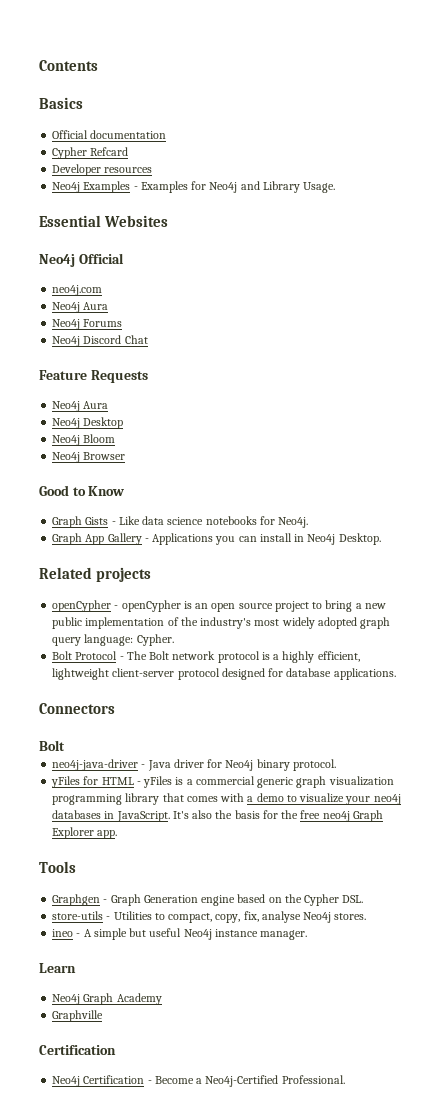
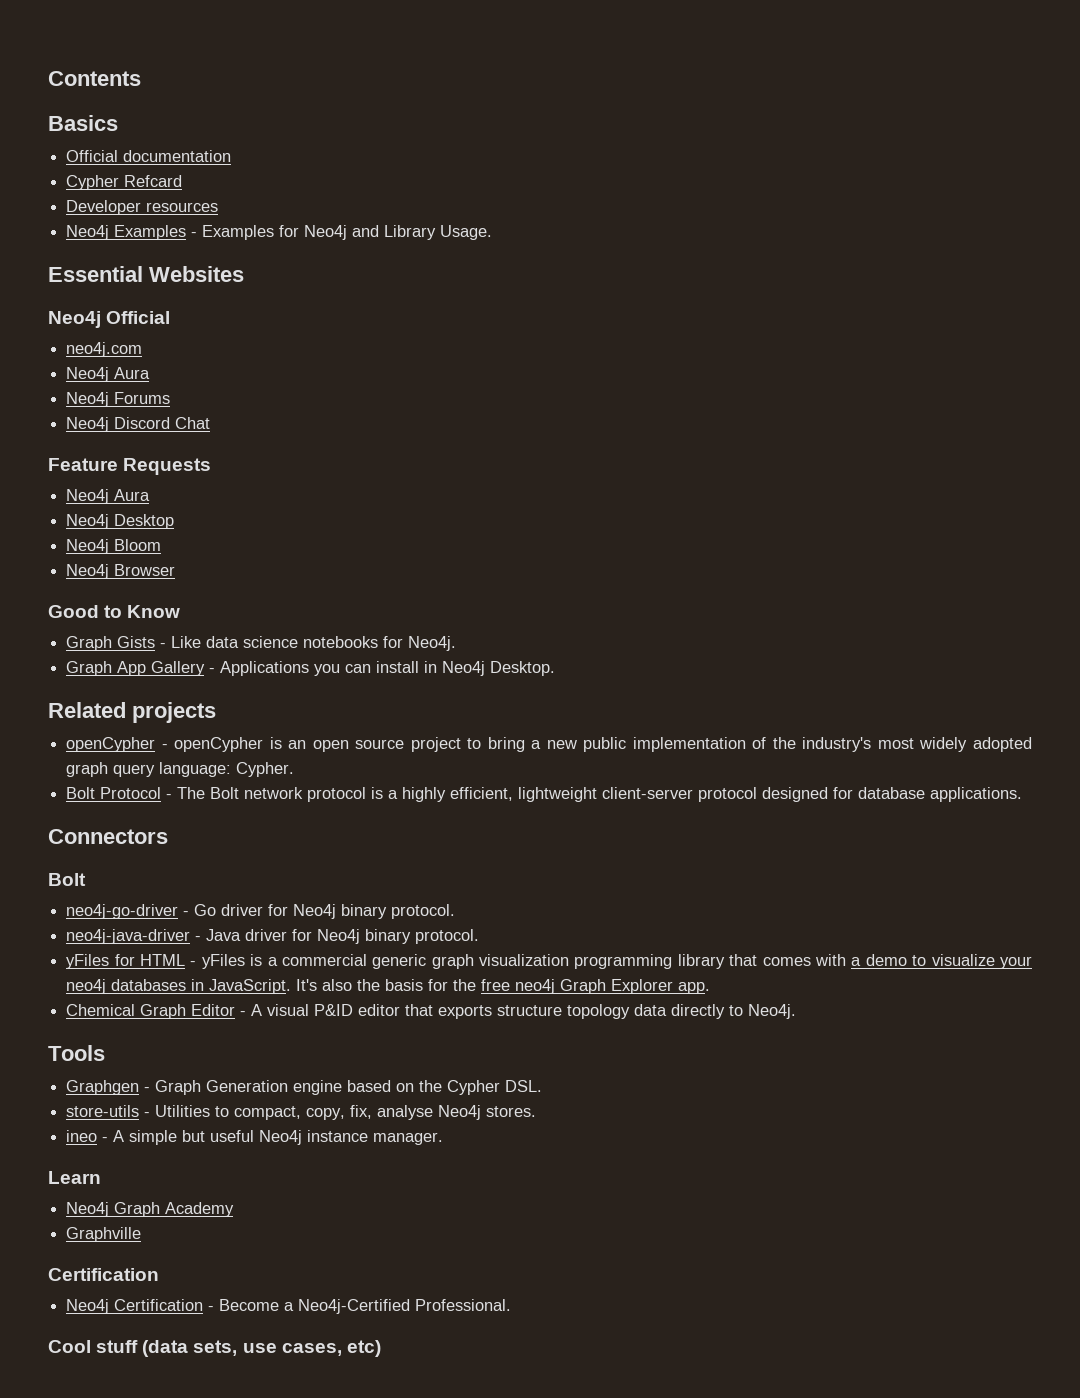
(65, 745) none -> [66,904,456,919] // neo4j-go-driver - Go driver for Neo4j binary protocol.
(118, 834) none -> [66,1004,797,1019] // Chemical Graph Editor - A visual P&ID editor that exports structure topology data directly to Neo4j.
(345, 1079) none -> [48,1340,381,1357] // Cool stuff (data sets, use cases, etc)

